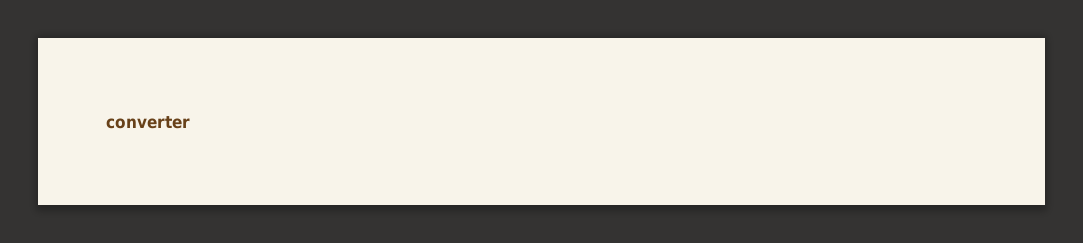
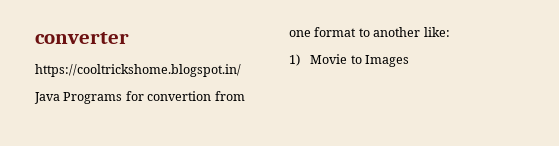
(190, 122) none -> [35,64,241,77] [34,91,245,104] [289,27,450,37] [289,54,409,67] // https://cooltrickshome.blogspot.in/ // Java Programs for convertion from one format to another like: // 1) Movie to Images

